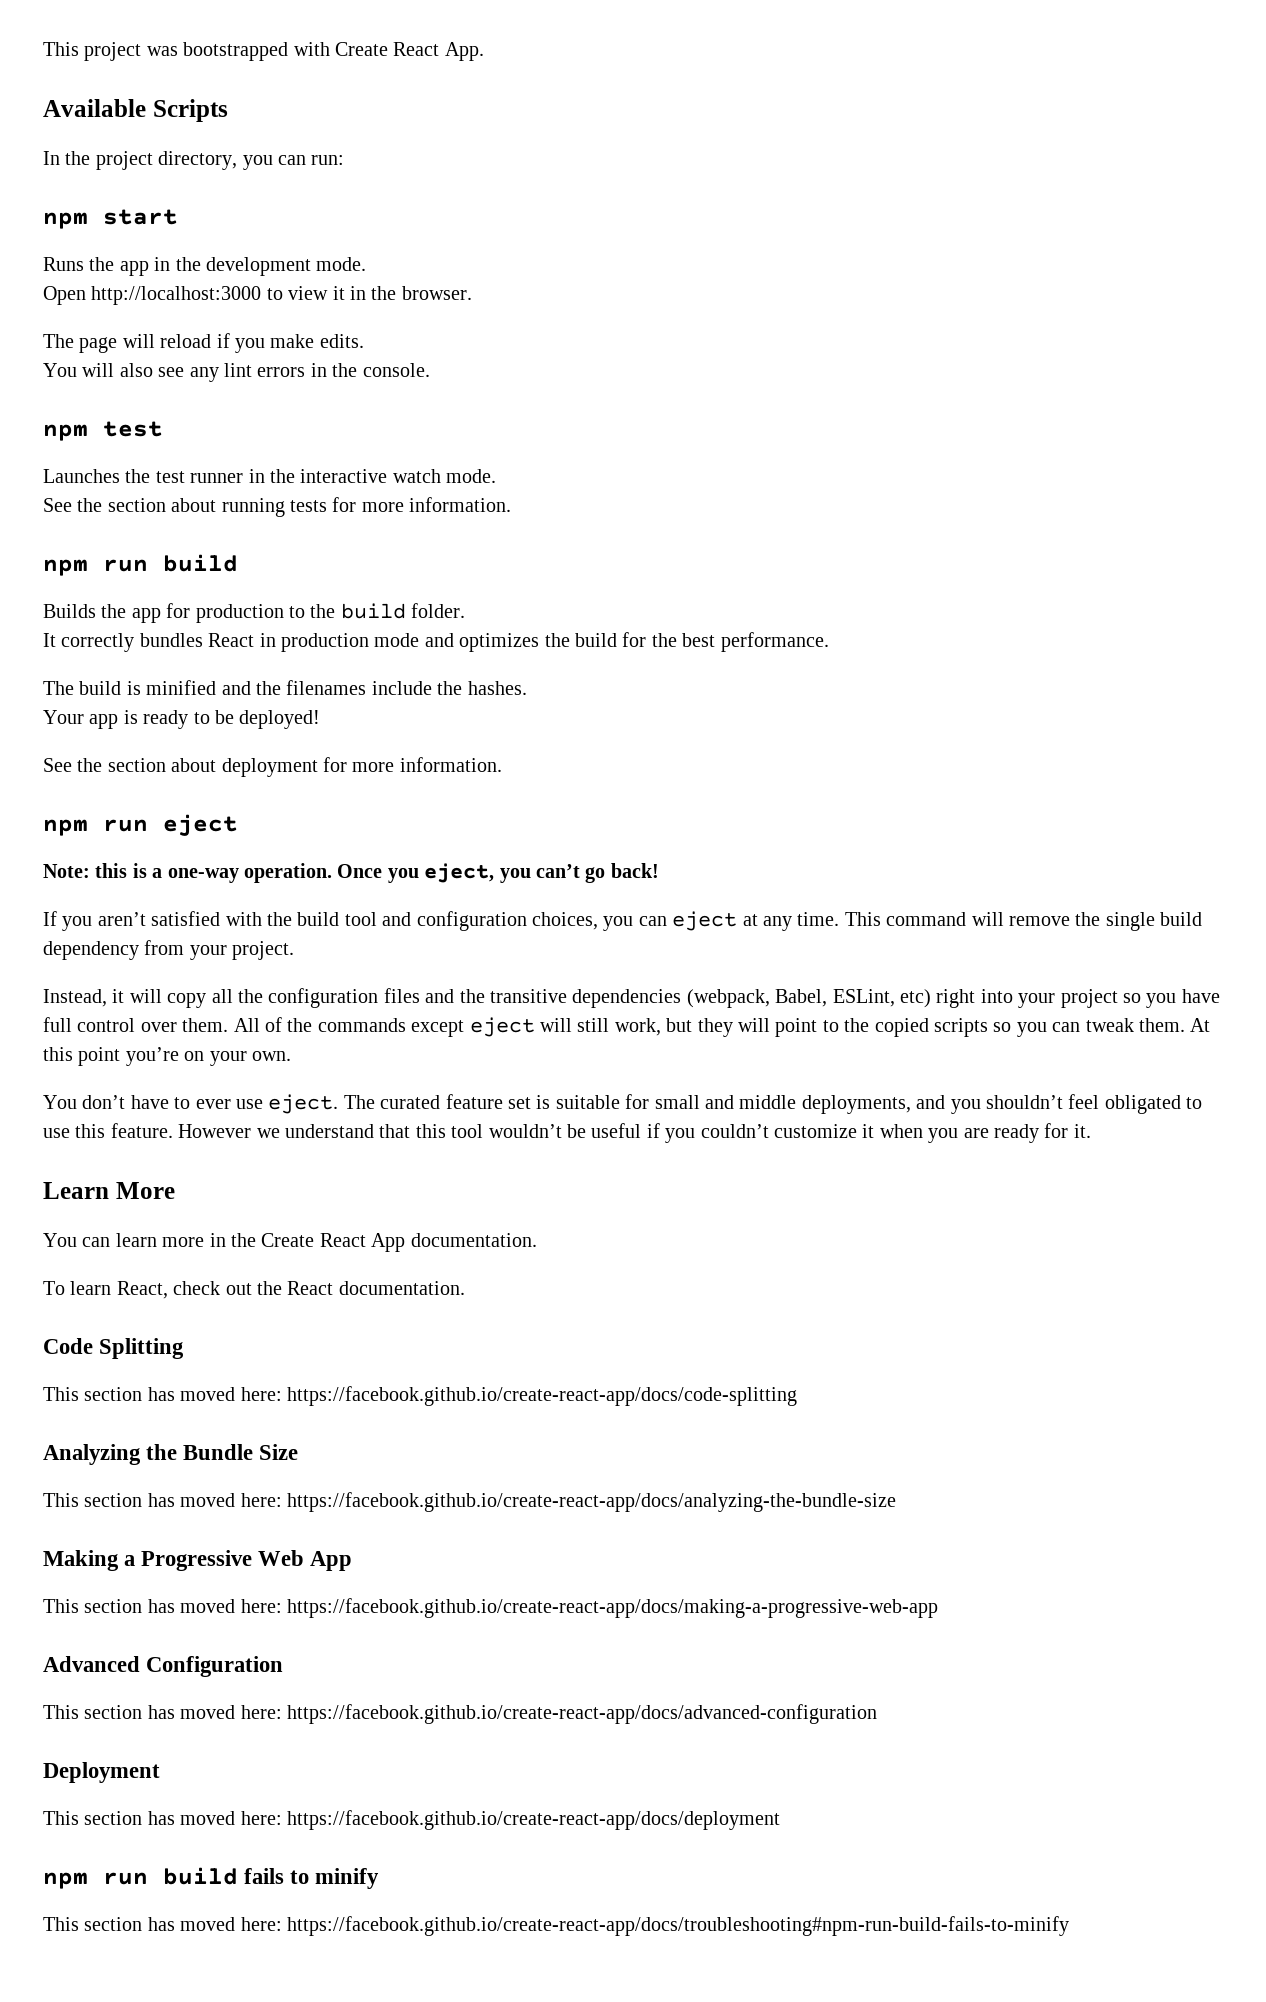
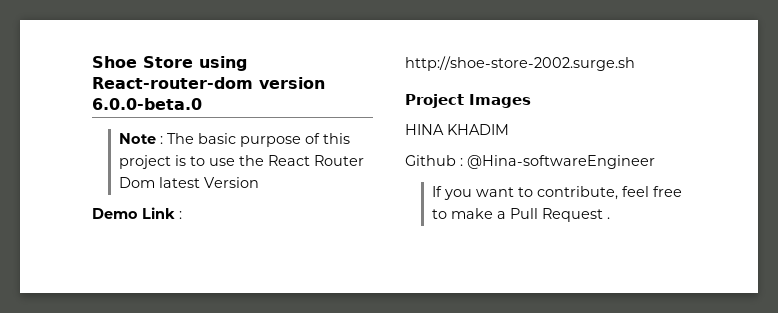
[43,42,484,61] [43,99,228,122] [43,151,345,170] [43,209,178,229] [43,257,367,276] [43,286,472,305] [43,333,364,353] [43,363,430,382] [43,421,163,441] [43,469,497,483] [43,497,512,517] [43,554,238,576] [43,603,466,623] [43,632,829,652] [43,680,527,695] [43,710,321,729] [43,757,502,777] [43,814,238,836] [43,863,659,883] [43,911,1203,931] [43,940,295,960] [43,988,1220,1008] [43,1017,1211,1037] [43,1047,291,1066] [43,1094,1203,1114] [43,1123,1091,1143] [43,1182,175,1199] [43,1233,537,1252] [43,1281,465,1299] [43,1338,185,1359] [43,1386,797,1406] [43,1444,299,1465] [43,1492,896,1512] [43,1550,353,1571] [43,1598,938,1618] [43,1656,284,1677] [43,1704,877,1724] [43,1762,160,1783] [43,1810,780,1830] [43,1867,380,1889] [43,1916,1069,1936] This project was bootstrapped with Create React App. // Available Scripts // In the project directory, you can run: // npm start // Runs the app in the development mode. // Open http://localhost:3000 to view it in the browser. // The page will reload if you make edits. // You will also see any lint errors in the console. // npm test // Launches the test runner in the interactive watch mode. // See the section about running tests for more information. // npm run build // Builds the app for production to the build folder. // It correctly bundles React in production mode and optimizes the build for the best performance. // The build is minified and the filenames include the hashes. // Your app is ready to be deployed! // See the section about deployment for more information. // npm run eject // Note: this is a one-way operation. Once you eject, you can’t go back! // If you aren’t satisfied with the build tool and configuration choices, you can eject at any time. This command will remove the single build dependency from your project. // Instead, it will copy all the configuration files and the transitive dependencies (webpack, Babel, ESLint, etc) right into your project so you have full control over them. All of the commands except eject will still work, but they will point to the copied scripts so you can tweak them. At this point you’re on your own. // You don’t have to ever use eject. The curated feature set is suitable for small and middle deployments, and you shouldn’t feel obligated to use this feature. However we understand that this tool wouldn’t be useful if you couldn’t customize it when you are ready for it. // Learn More // You can learn more in the Create React App documentation. // To learn React, check out the React documentation. // Code Splitting // This section has moved here: https://facebook.github.io/create-react-app/docs/code-splitting // Analyzing the Bundle Size // This section has moved here: https://facebook.github.io/create-react-app/docs/analyzing-the-bundle-size // Making a Progressive Web App // This section has moved here: https://facebook.github.io/create-react-app/docs/making-a-progressive-web-app // Advanced Configuration // This section has moved here: https://facebook.github.io/create-react-app/docs/advanced-configuration // Deployment // This section has moved here: https://facebook.github.io/create-react-app/docs/deployment // npm run build fails to minify // This section has moved here: https://facebook.github.io/create-react-app/docs/troubleshooting#npm-run-build-fails-to-minify -> [92,56,247,71] [92,77,325,89] [92,98,202,110] [118,133,350,147] [118,155,364,169] [118,177,259,188] [92,207,182,219] [405,56,635,71] [405,94,531,108] [405,124,509,135] [405,155,655,169] [431,186,682,200] [431,208,610,222] Shoe Store using React-router-dom version 6.0.0-beta.0 // Note : The basic purpose of this project is to use the React Router Dom latest Version // Demo Link : http://shoe-store-2002.surge.sh // Project Images // HINA KHADIM // Github : @Hina-softwareEngineer // If you want to contribute, feel free to make a Pull Request .

